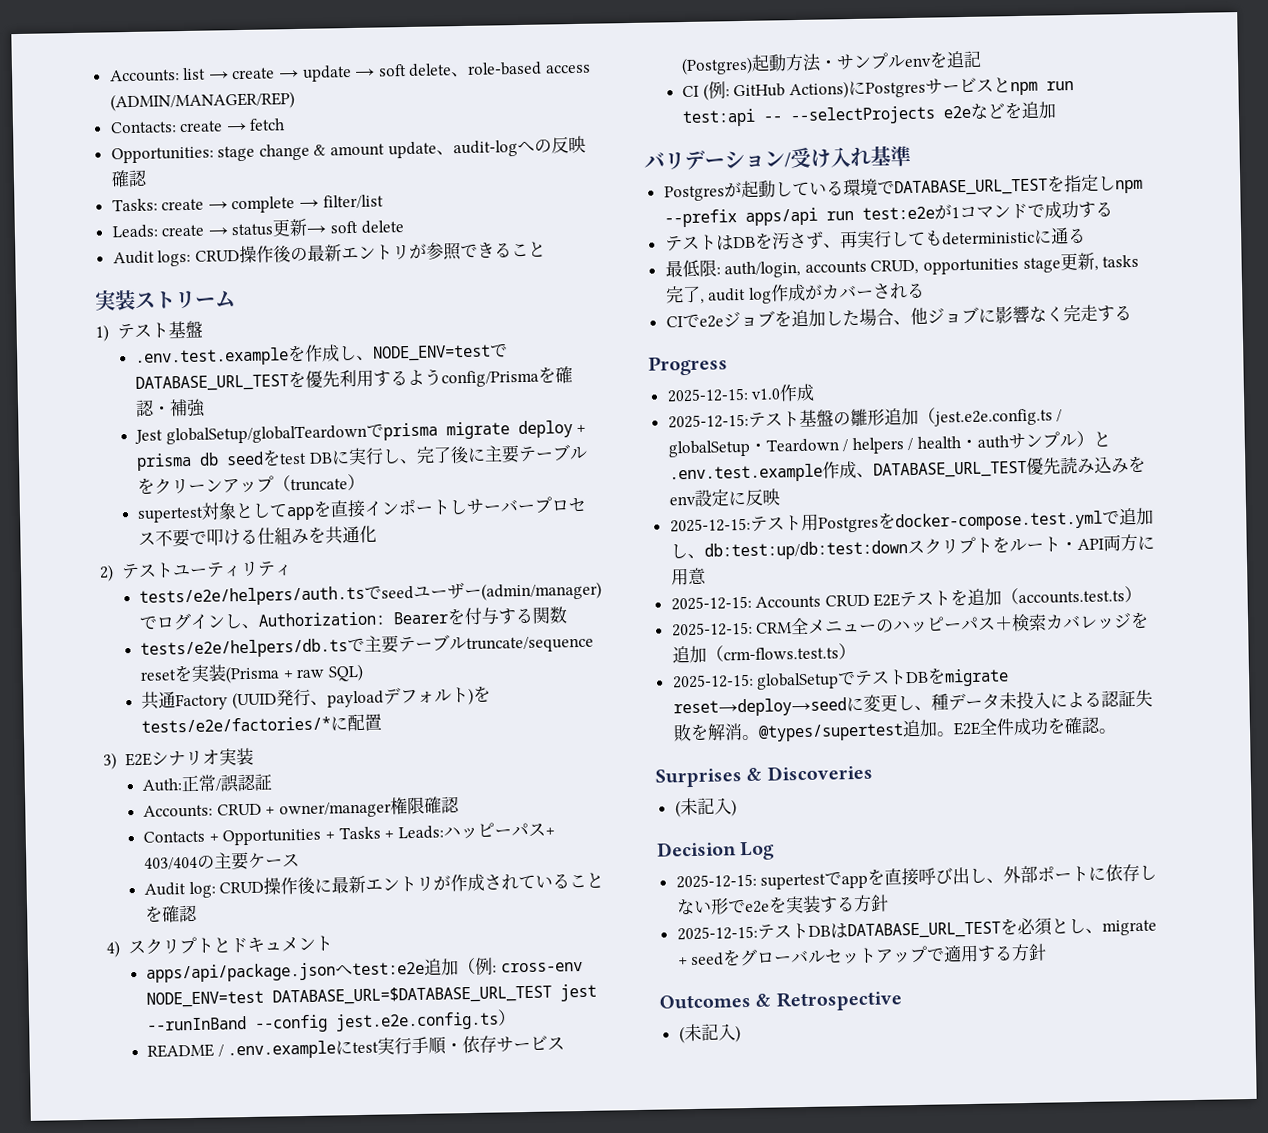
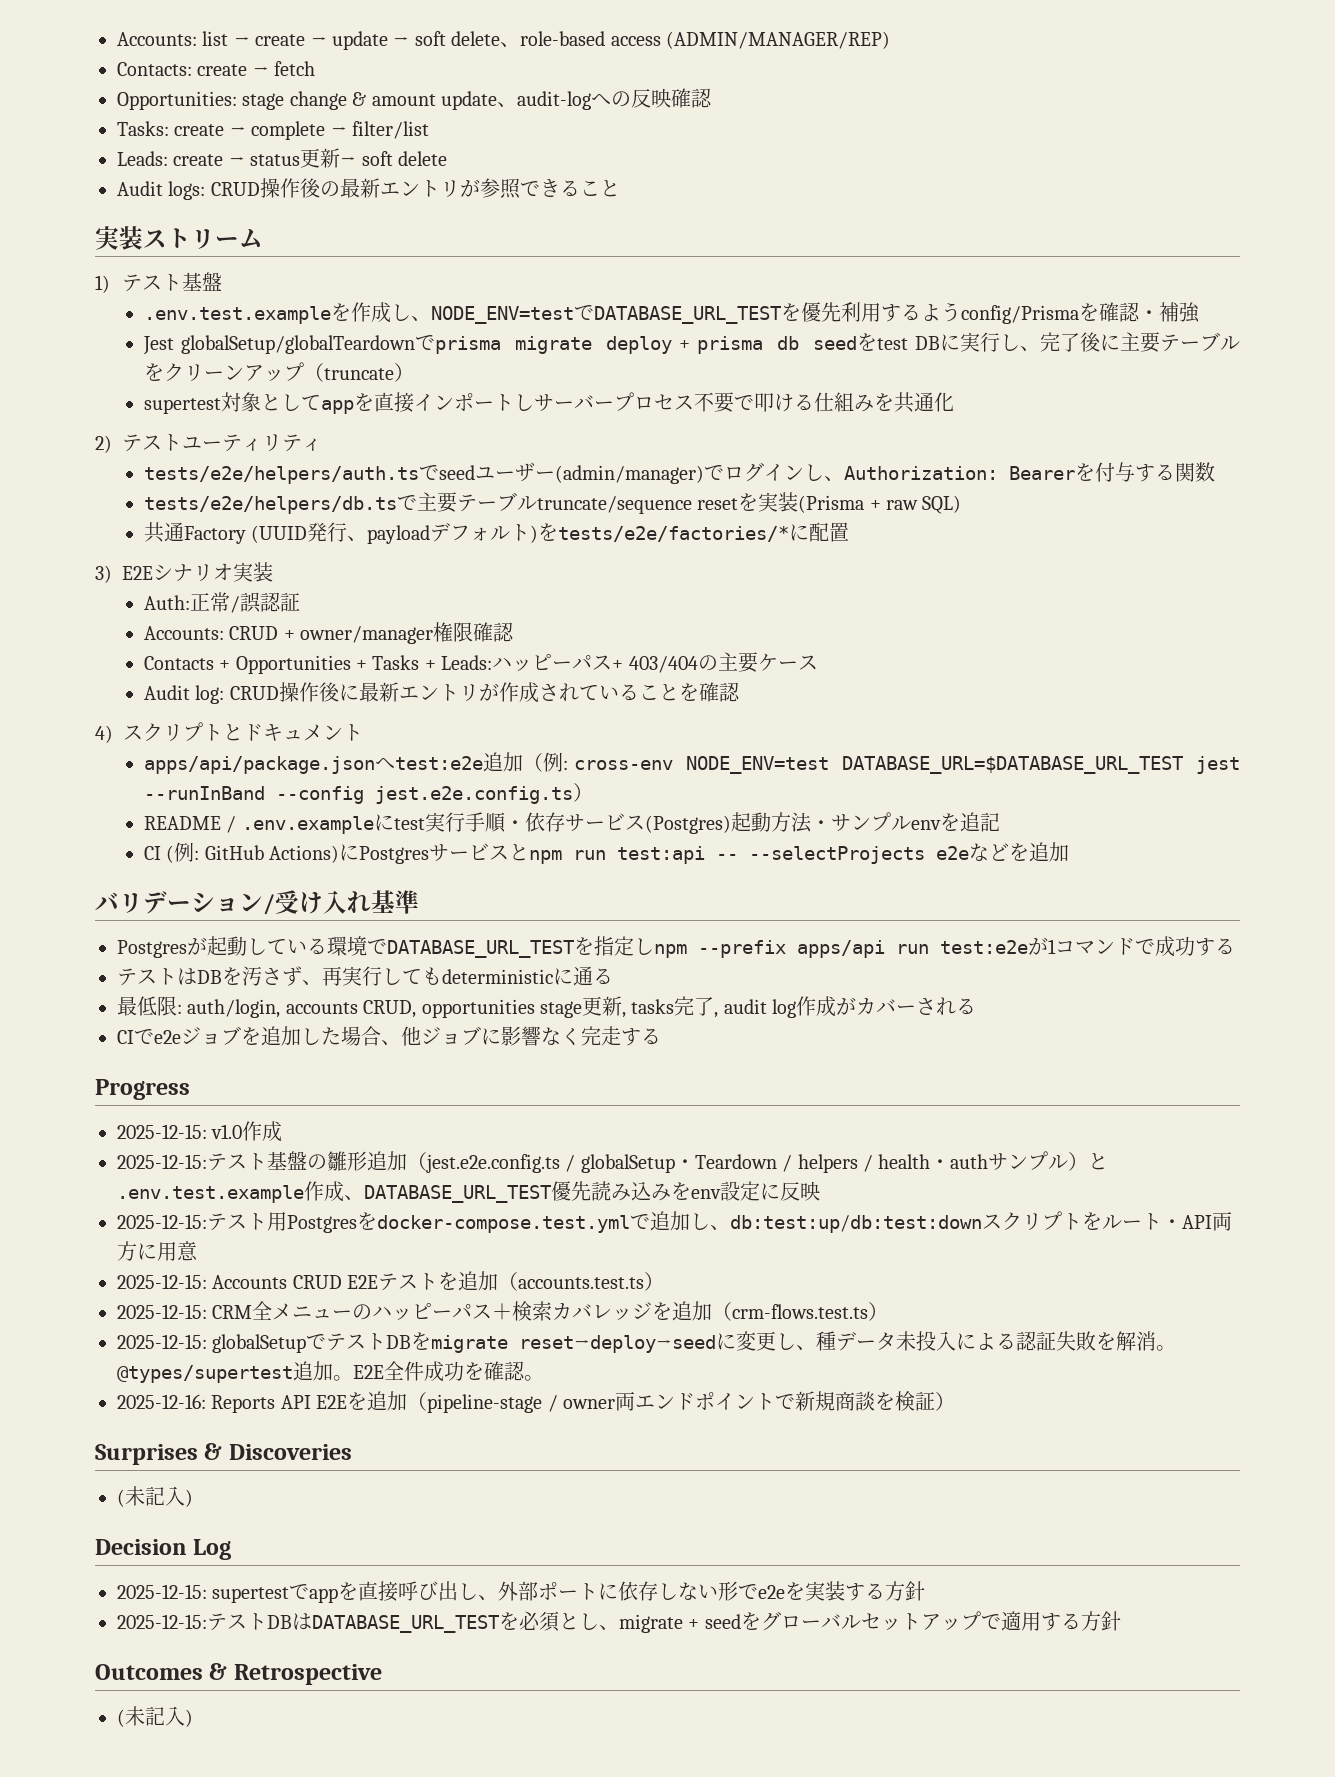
(1117, 731) none -> [117,1391,955,1413] // 2025-12-16: Reports API E2Eを追加（pipeline-stage / owner両エンドポイントで新規商談を検証）

